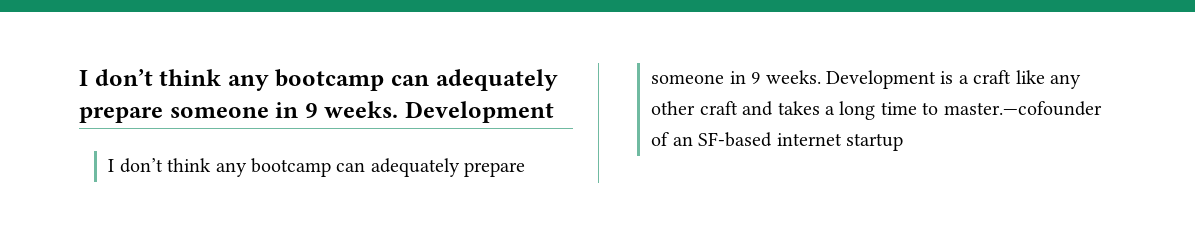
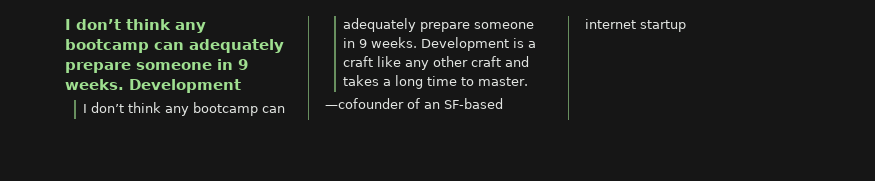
[943,101,1102,116] master.—cofounder -> [478,77,529,86] [325,98,404,109] master. // —cofounder

